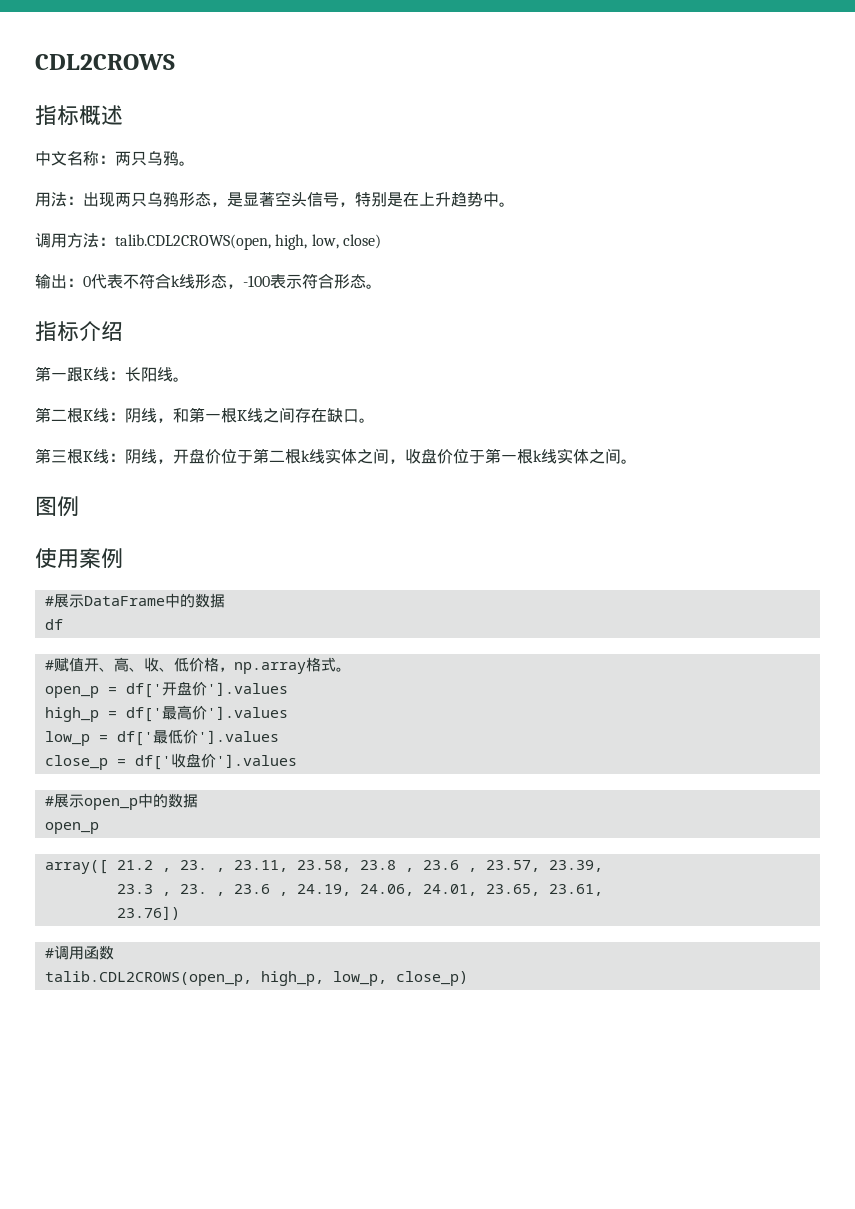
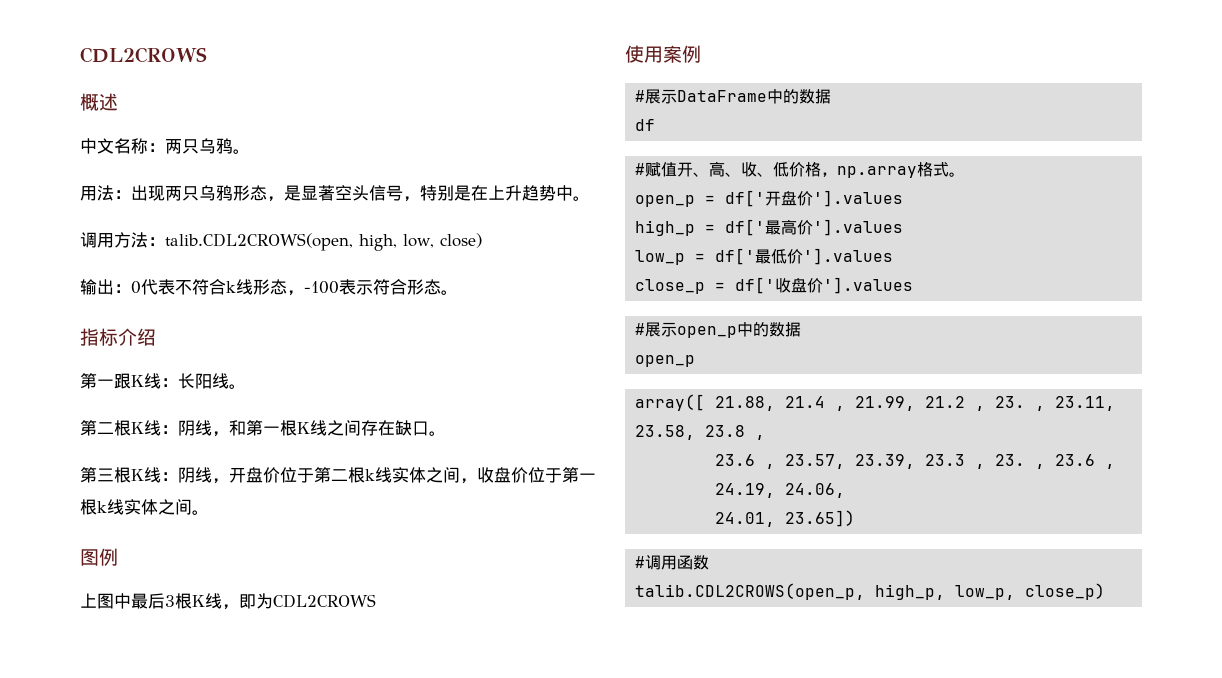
[35,54,175,70] [35,105,79,126] CDL2CROWS // 指标 -> [80,47,207,63] CDL2CROWS //
(79, 506) none -> [80,593,376,610] // 上图中最后3根K线，即为CDL2CROWS
(108, 867) none -> [715,396,916,411] 21.88, 21.4 , 21.99,
(414, 870) none -> (766, 437) //
(603, 866) // -> (916, 461) none
[422,884,603,896] [116,906,180,920] 24.01, 23.65, 23.61, // 23.76]) -> [715,510,856,527] // 24.01, 23.65])

